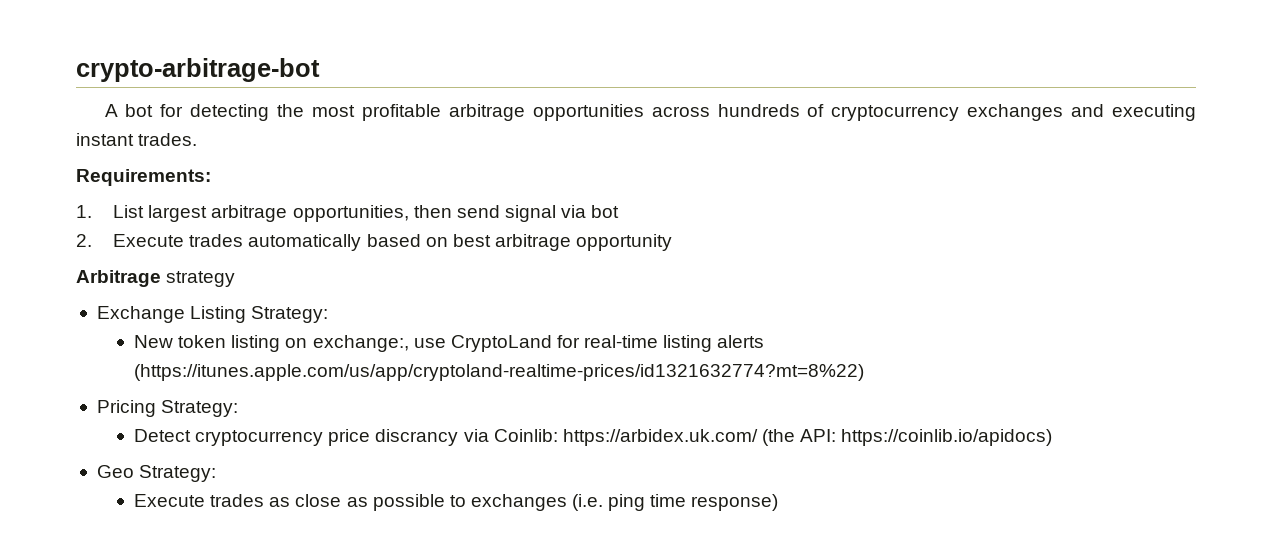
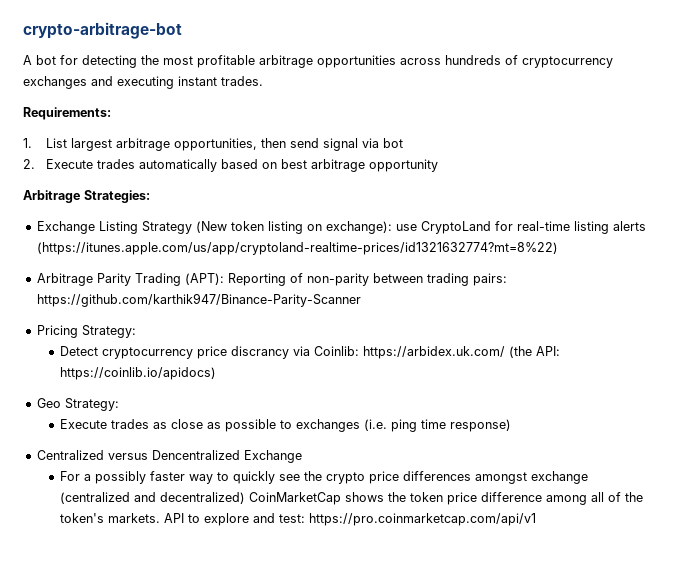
[166,271,236,287] strategy -> [84,190,150,203] Strategies:
[251,306,329,323] [134,335,174,348] Strategy: // New -> [141,221,227,234] Strategy (New
[312,335,409,352] exchange:, -> [325,221,392,234] exchange):
(865, 372) none -> [36,273,507,286] [36,293,361,307] // Arbitrage Parity Trading (APT): Reporting of non-parity between trading pairs: https://github.com/karthik947/Binance-Parity-Scanner
(779, 502) none -> [36,450,302,463] [59,471,588,484] [59,492,643,505] [59,513,536,526] // Centralized versus Dencentralized Exchange // For a possibly faster way to quickly see the crypto price differences amongst exchange (centralized and decentralized) CoinMarketCap shows the token price difference among all of the token's markets. API to explore and test: https://pro.coinmarketcap.com/api/v1

